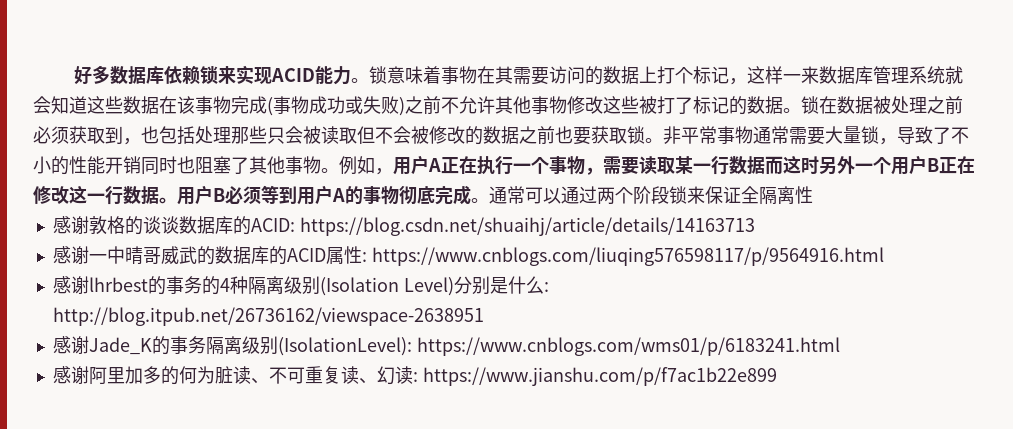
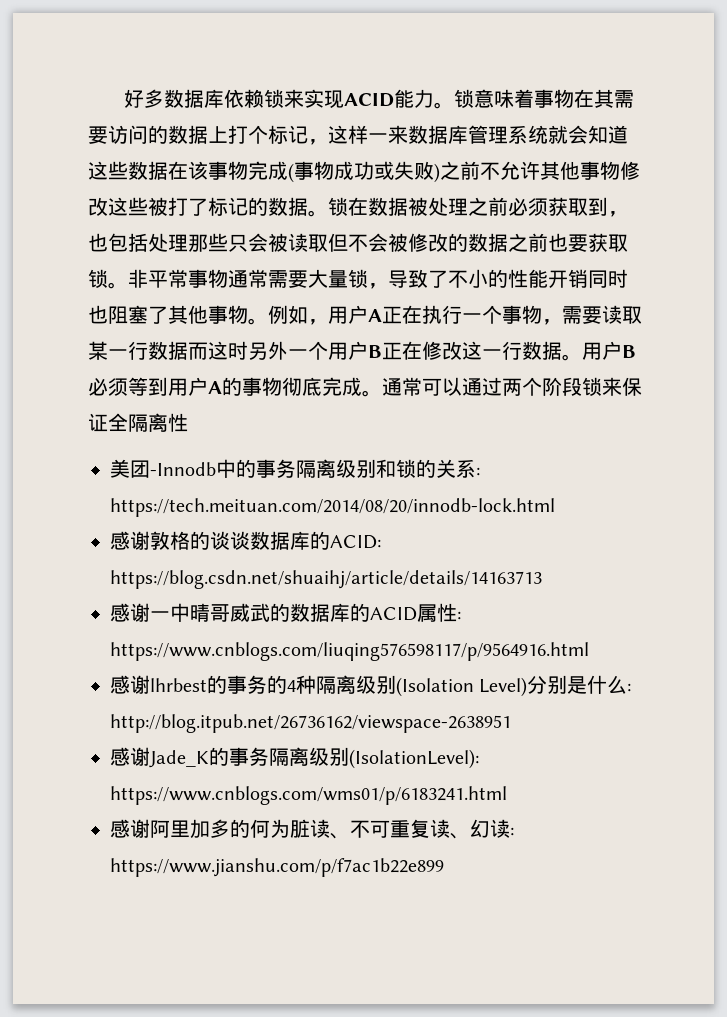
(813, 195) none -> [110,459,480,478] [110,498,555,517] // 美团-Innodb中的事务隔离级别和锁的关系: https://tech.meituan.com/2014/08/20/innodb-lock.html

